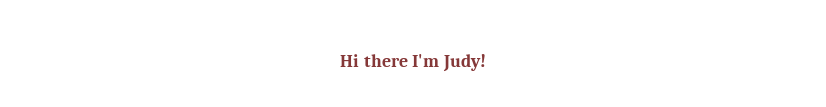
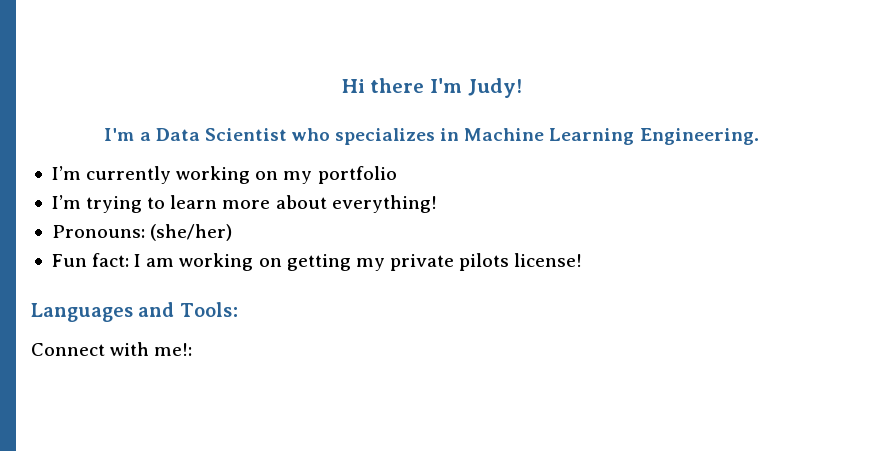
(487, 63) none -> [104,128,759,145] [51,166,397,184] [51,195,437,213] [51,224,233,241] [51,253,583,271] [31,302,238,322] [31,342,193,356] // I'm a Data Scientist who specializes in Machine Learning Engineering. // I’m currently working on my portfolio // I’m trying to learn more about everything! // Pronouns: (she/her) // Fun fact: I am working on getting my private pilots license! // Languages and Tools: // Connect with me!:

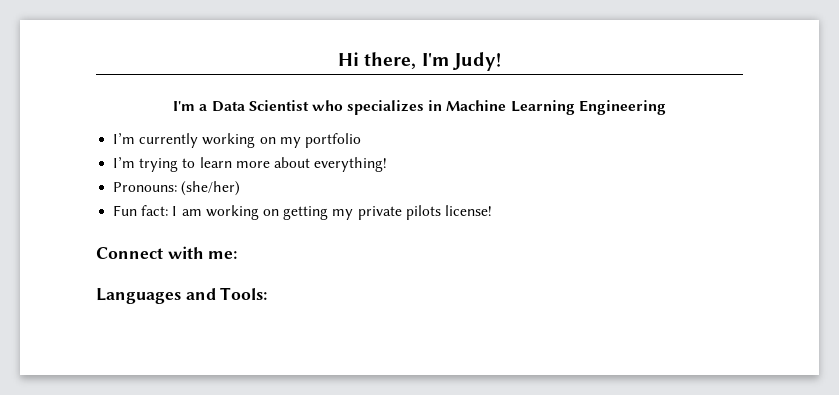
[370,78,425,93] there -> [364,52,417,69] there,
[639,128,759,145] Engineering. -> [578,100,666,115] Engineering
(583, 260) none -> [96,246,238,259] // Connect with me:
[31,342,193,356] // Connect with me!: -> (268, 293) none

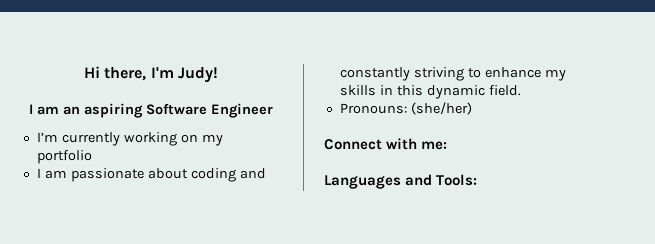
[173,100,666,115] I'm a Data Scientist who specializes in Machine Learning Engineering -> [29,103,273,118] I am an aspiring Software Engineer
[113,157,388,172] [113,181,241,196] [113,205,492,220] I’m trying to learn more about everything! // Pronouns: (she/her) // Fun fact: I am working on getting my private pilots license! -> [36,168,266,182] [339,67,566,81] [339,85,521,99] [339,102,472,115] I am passionate about coding and constantly striving to enhance my skills in this dynamic field. // Pronouns: (she/her)

